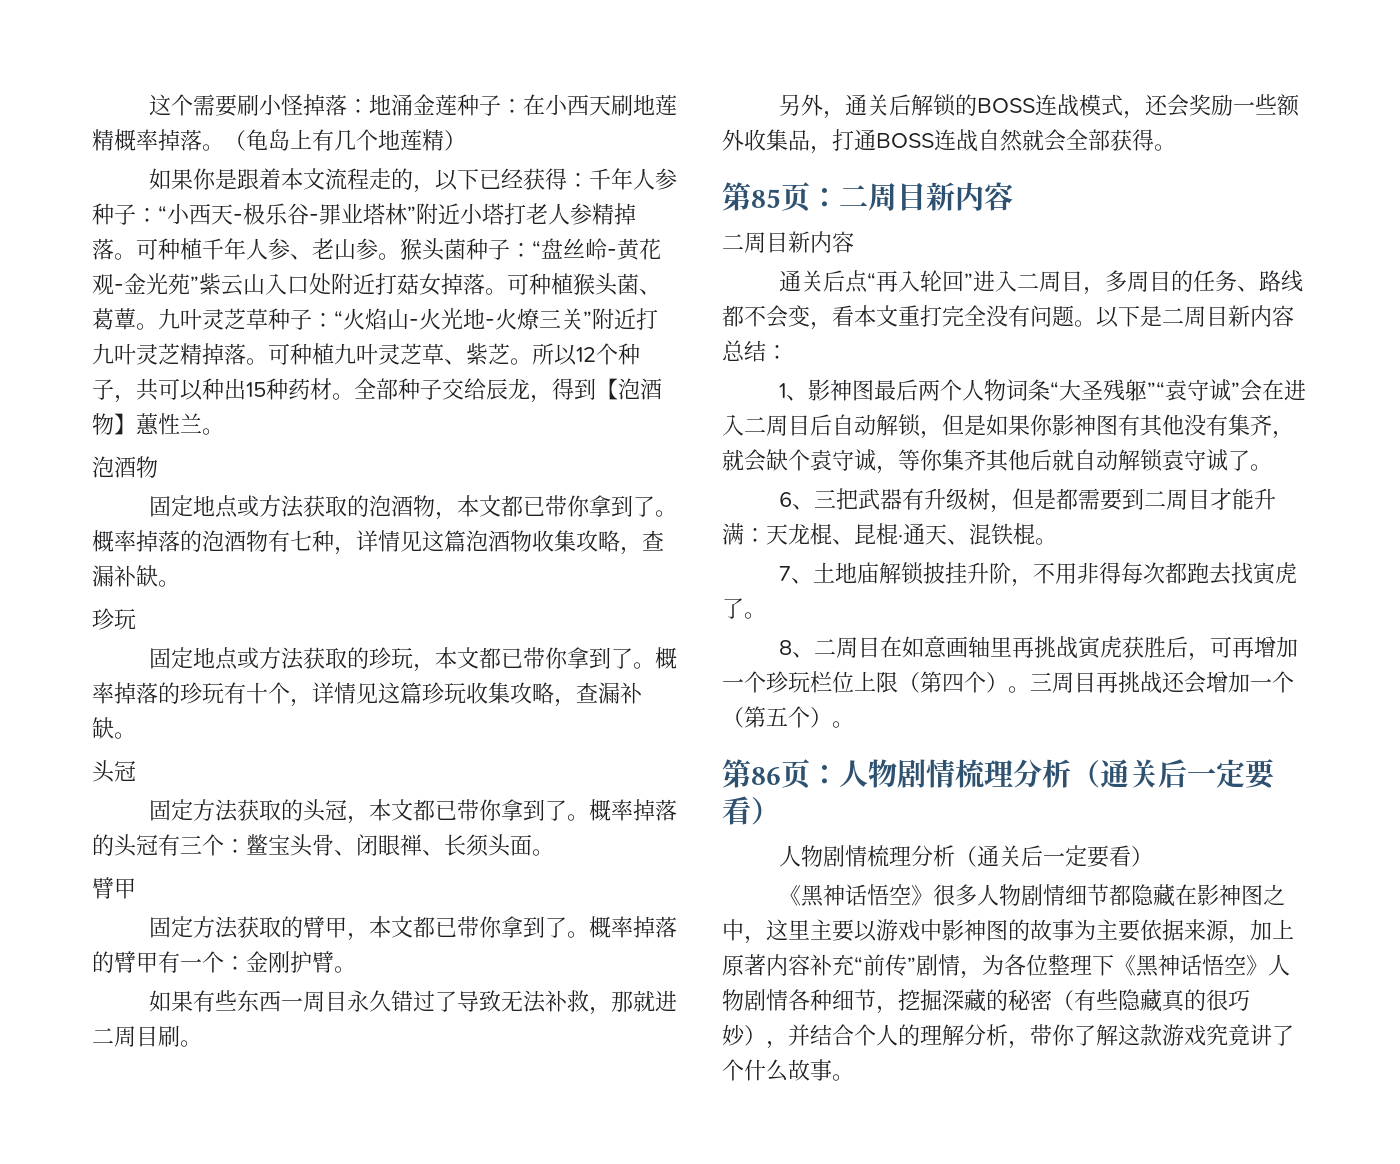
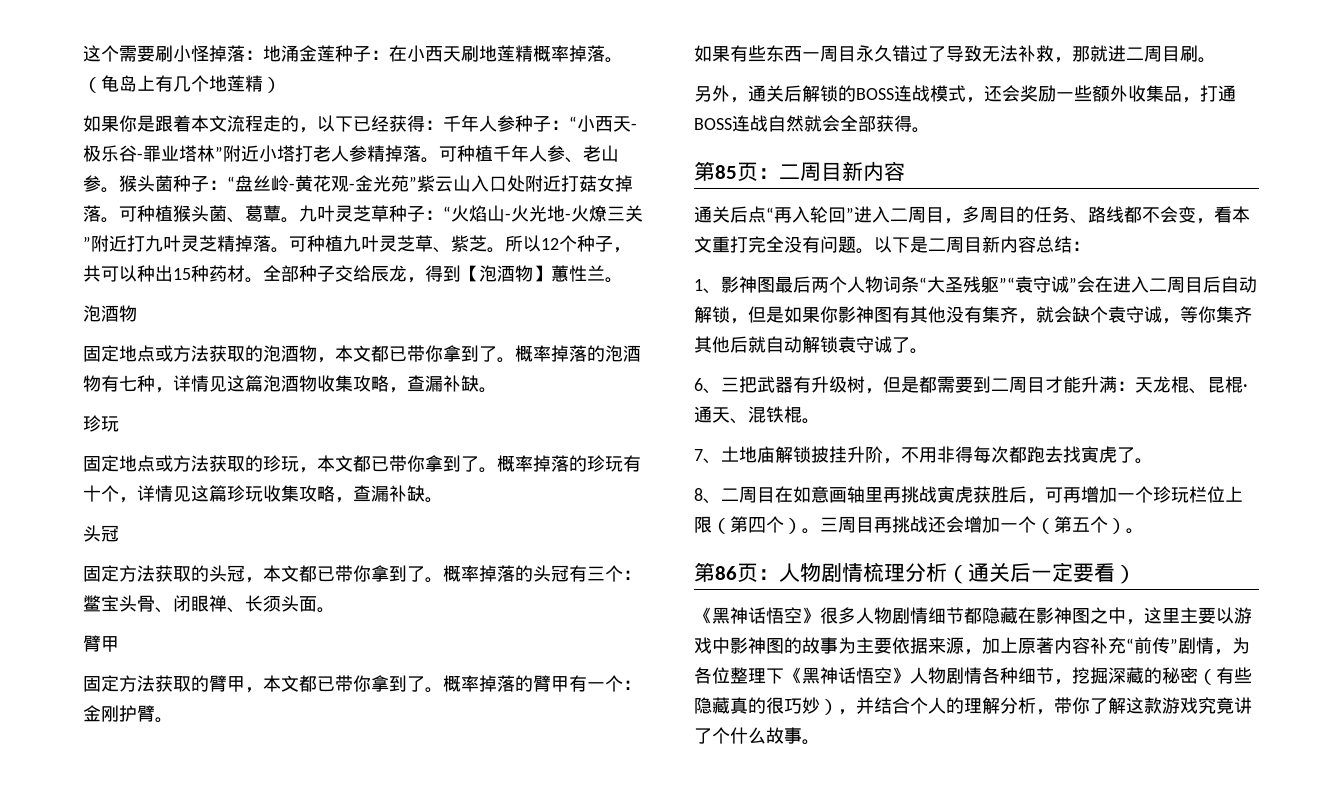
[722,231,854,253] // 二周目新内容 -> (905, 171) none
[778,845,1153,868] // 人物剧情梳理分析（通关后一定要看） -> (1136, 574) none

